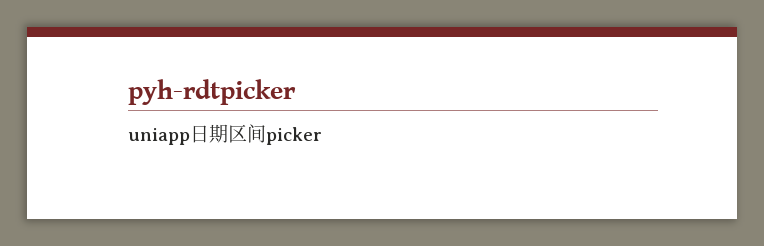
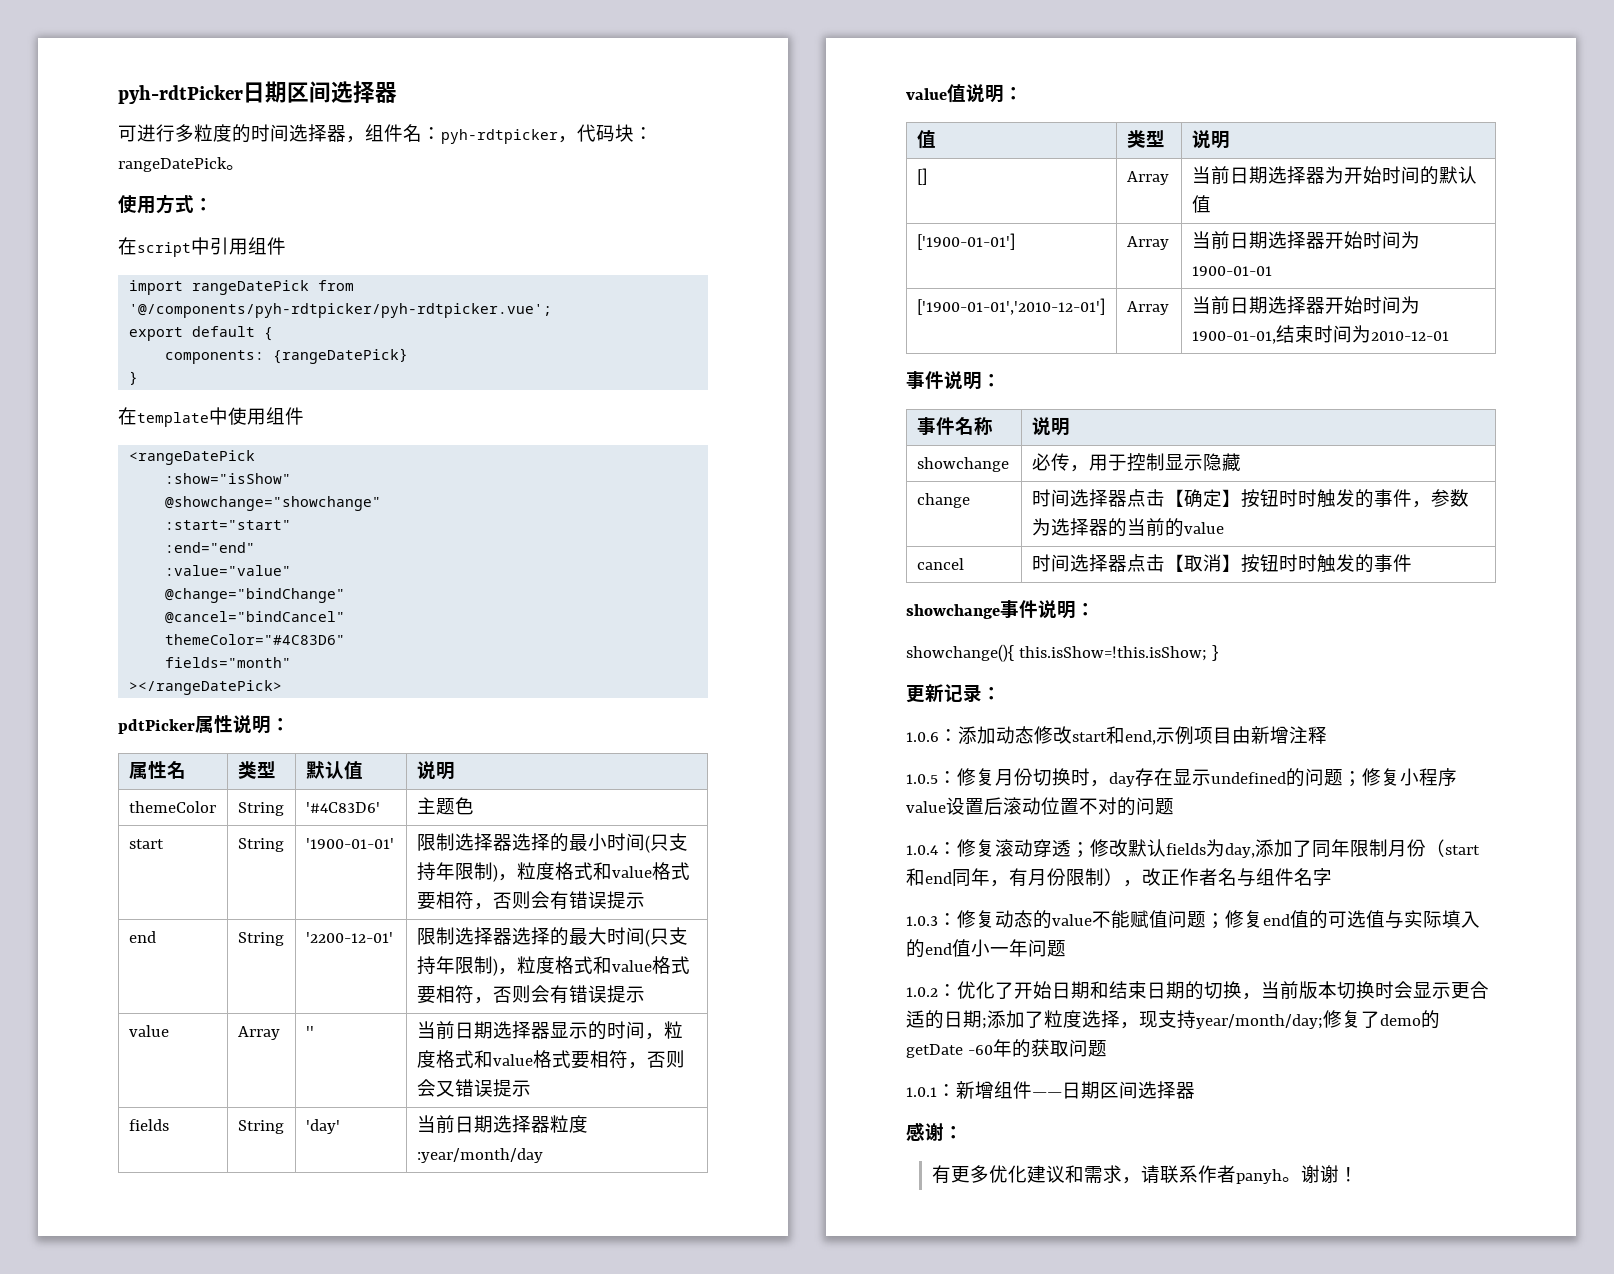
[128,79,296,105] [128,124,322,145] pyh-rdtpicker // uniapp日期区间picker -> [118,81,397,104] [118,124,653,144] [118,157,245,172] [118,194,213,214] [118,237,286,257] [129,280,355,295] [129,303,553,318] [129,326,274,341] [165,348,409,364] [129,371,139,385] [118,407,304,427] [129,450,256,465] [165,473,292,484] [165,496,382,511] [165,520,292,530] [165,542,256,553] [165,565,292,576] [165,588,346,603] [165,611,346,624] [165,634,346,645] [165,657,292,668] [129,680,283,695] [118,715,290,734] [128,761,186,779] [237,761,276,779] [305,761,363,780] [416,761,455,780] [128,801,216,813] [237,802,284,816] [305,802,380,813] [416,797,474,815] [128,839,164,849] [237,838,284,852] [305,838,394,849] [416,833,688,853] [416,862,690,882] [416,891,645,910] [128,931,156,943] [237,932,284,946] [305,932,393,943] [416,927,688,947] [416,956,690,976] [416,985,645,1004] [128,1025,169,1037] [237,1026,280,1040] [305,1026,314,1037] [416,1021,683,1040] [416,1050,685,1069] [416,1079,531,1097] [128,1119,169,1131] [237,1120,284,1134] [305,1119,340,1134] [416,1115,588,1133] [416,1148,543,1163] [906,84,1023,103] [916,130,936,149] [1126,130,1165,148] [1191,130,1230,149] [916,168,927,185] [1126,171,1169,185] [1191,166,1477,185] [1191,195,1211,213] [916,233,1015,250] [1126,236,1169,250] [1191,231,1420,249] [1191,266,1272,276] [916,298,1105,315] [1126,301,1169,315] [1191,296,1420,314] [1191,325,1449,344] [906,371,1001,390] [916,417,993,436] [1031,417,1070,436] [916,457,1009,472] [1031,453,1241,472] [916,493,970,508] [1031,489,1469,508] [1031,518,1224,537] [916,558,964,570] [1031,554,1412,573] [906,600,1095,619] [906,644,1218,662] [906,684,1001,703] [906,726,1327,745] [906,768,1457,787] [906,797,1174,816] [906,839,1480,858] [906,868,1332,887] [906,910,1480,929] [906,939,1066,958] [906,981,1489,1000] [906,1010,1440,1029] [906,1039,1107,1058] [906,1081,1195,1099] [906,1122,963,1141] [932,1165,1359,1184] pyh-rdtPicker日期区间选择器 // 可进行多粒度的时间选择器，组件名：pyh-rdtpicker，代码块：rangeDatePick。 // 使用方式： // 在script中引用组件 // import rangeDatePick from '@/components/pyh-rdtpicker/pyh-rdtpicker.vue'; // export default { // components: {rangeDatePick} // } // 在template中使用组件 // <rangeDatePick // :show="isShow" // @showchange="showchange" // :start="start" // :end="end" // :value="value" // @change="bindChange" // @cancel="bindCancel" // themeColor="#4C83D6" // fields="month" // ></rangeDatePick> // pdtPicker属性说明： // 属性名 | 类型 | 默认值 | 说明 // themeColor | String | '#4C83D6' | 主题色 // start | String | '1900-01-01' | 限制选择器选择的最小时间(只支持年限制)，粒度格式和value格式要相符，否则会有错误提示 // end | String | '2200-12-01' | 限制选择器选择的最大时间(只支持年限制)，粒度格式和value格式要相符，否则会有错误提示 // value | Array | '' | 当前日期选择器显示的时间，粒度格式和value格式要相符，否则会又错误提示 // fields | String | 'day' | 当前日期选择器粒度:year/month/day // value值说明： // 值 | 类型 | 说明 // [] | Array | 当前日期选择器为开始时间的默认值 // ['1900-01-01'] | Array | 当前日期选择器开始时间为1900-01-01 // ['1900-01-01','2010-12-01'] | Array | 当前日期选择器开始时间为1900-01-01,结束时间为2010-12-01 // 事件说明： // 事件名称 | 说明 // showchange | 必传，用于控制显示隐藏 // change | 时间选择器点击【确定】按钮时时触发的事件，参数为选择器的当前的value // cancel | 时间选择器点击【取消】按钮时时触发的事件 // showchange事件说明： // showchange(){ this.isShow=!this.isShow; } // 更新记录： // 1.0.6：添加动态修改start和end,示例项目由新增注释 // 1.0.5：修复月份切换时，day存在显示undefined的问题；修复小程序value设置后滚动位置不对的问题 // 1.0.4：修复滚动穿透；修改默认fields为day,添加了同年限制月份（start和end同年，有月份限制），改正作者名与组件名字 // 1.0.3：修复动态的value不能赋值问题；修复end值的可选值与实际填入的end值小一年问题 // 1.0.2：优化了开始日期和结束日期的切换，当前版本切换时会显示更合适的日期;添加了粒度选择，现支持year/month/day;修复了demo的getDate -60年的获取问题 // 1.0.1：新增组件——日期区间选择器 // 感谢： // 有更多优化建议和需求，请联系作者panyh。谢谢！

